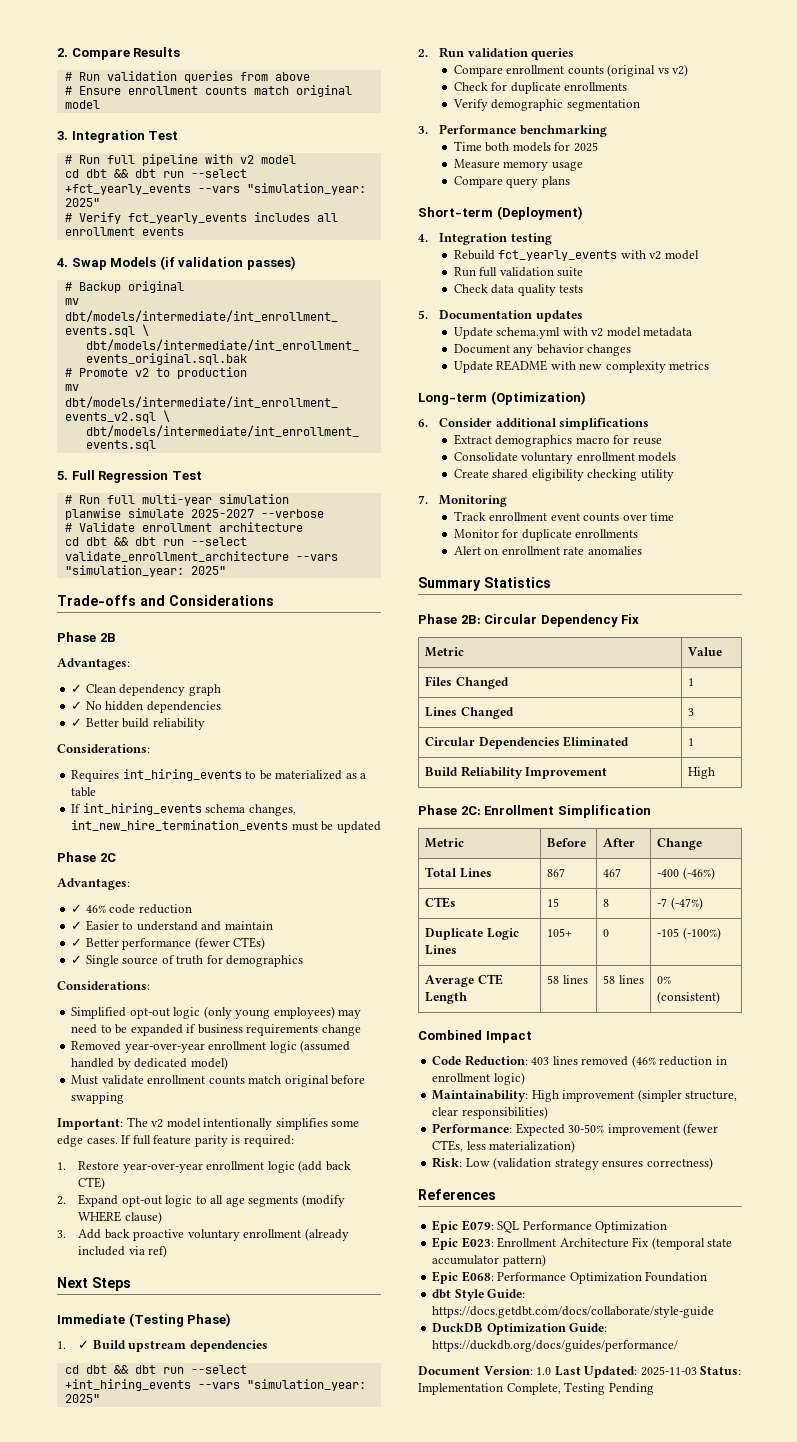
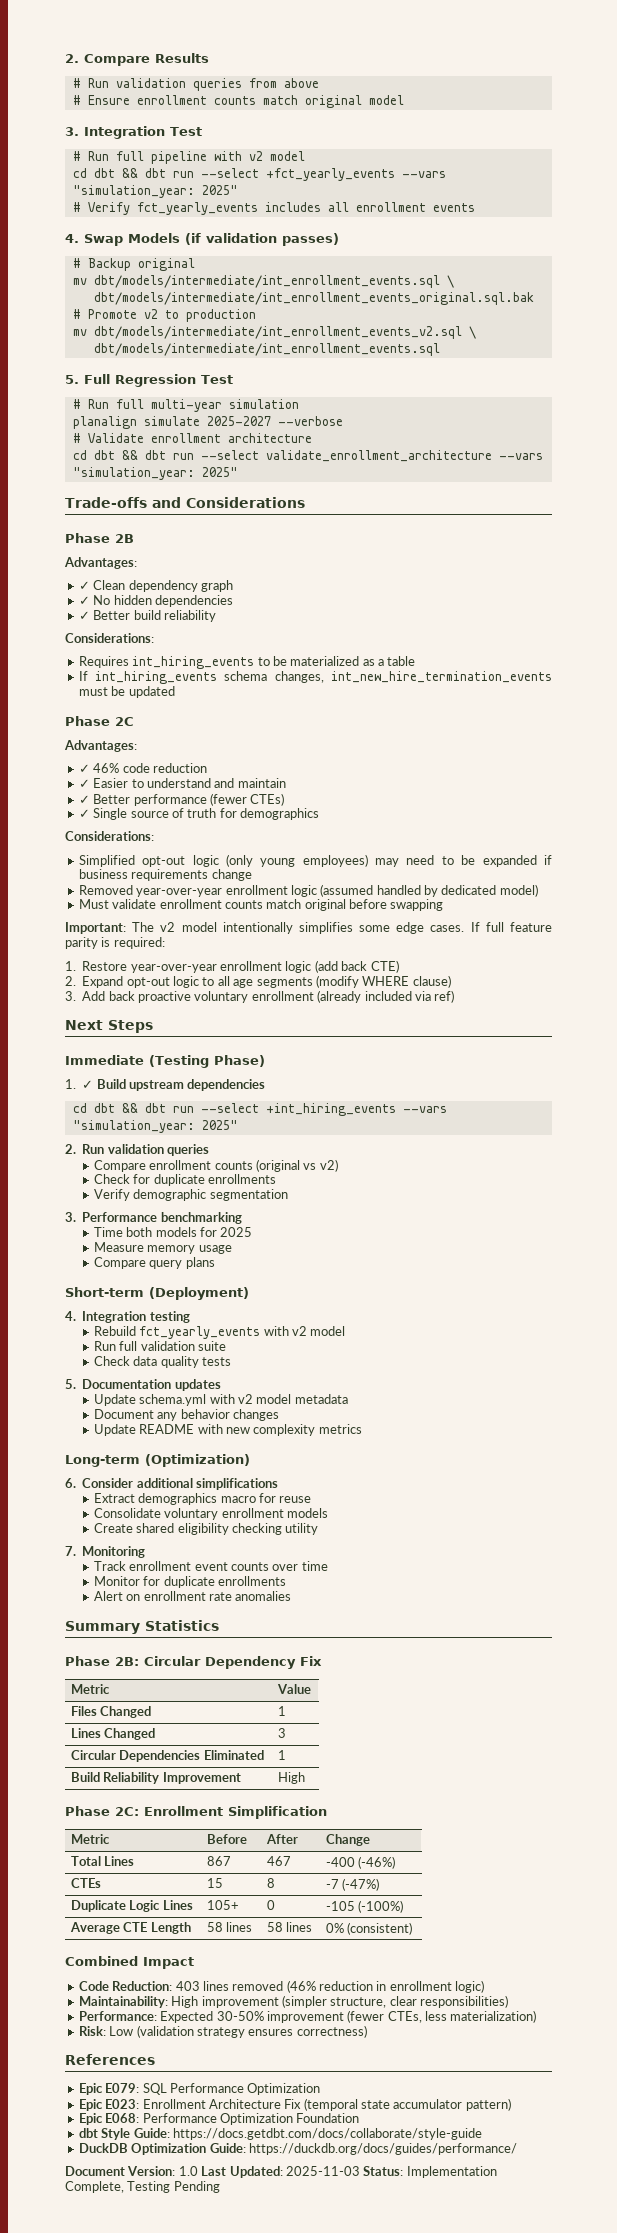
[64,508,121,520] planwise -> [72,416,137,429] planalign

